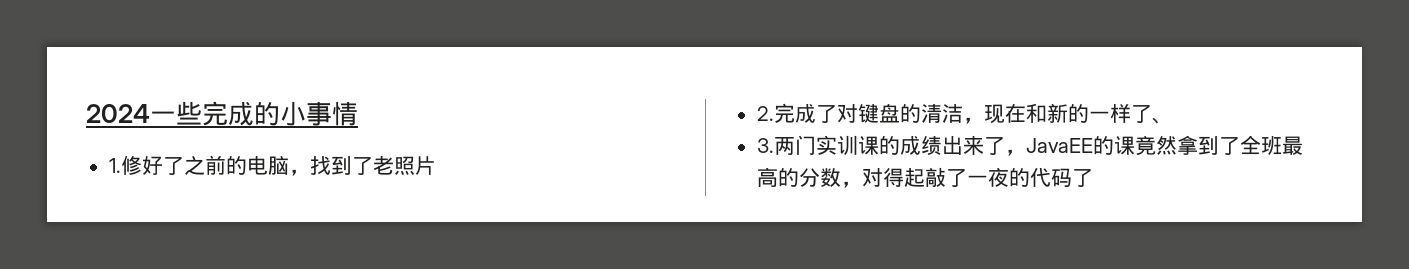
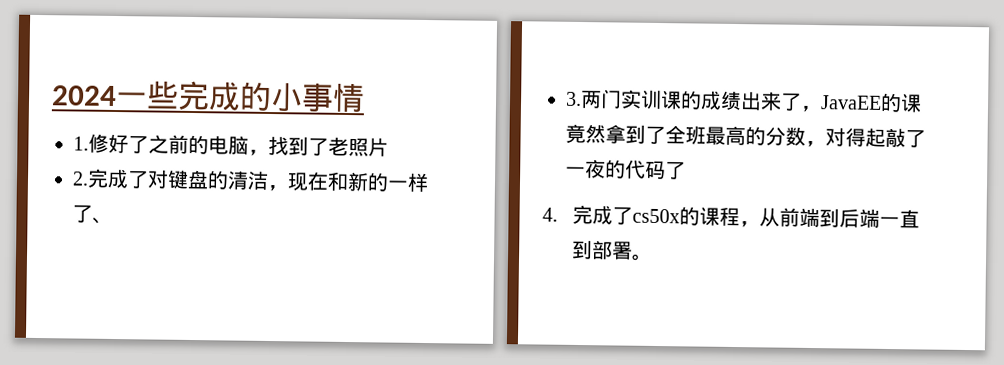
(1093, 178) none -> [542,204,920,229] [571,239,653,261] // 4.完成了cs50x的课程，从前端到后端一直到部署。

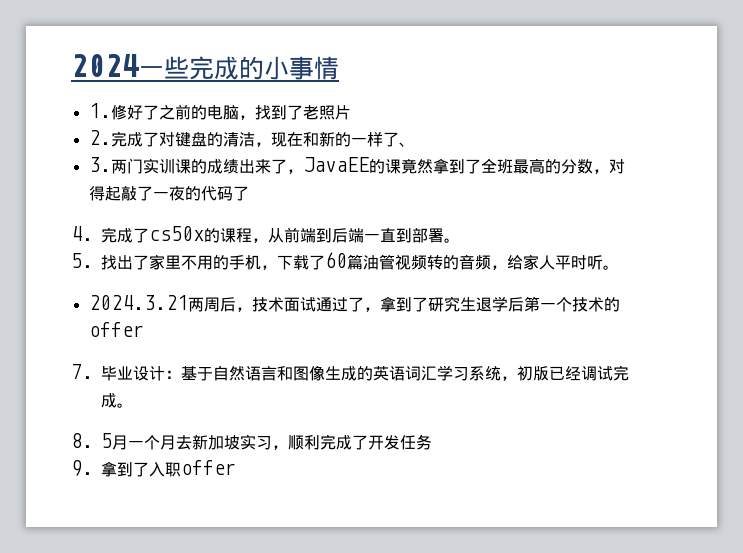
(653, 257) none -> [71,252,619,270] [88,295,620,312] [88,322,144,337] [71,364,629,381] [101,393,133,408] [71,433,432,450] [71,460,236,477] // 5.找出了家里不用的手机，下载了60篇油管视频转的音频，给家人平时听。 // 2024.3.21两周后，技术面试通过了，拿到了研究生退学后第一个技术的offer // 7.毕业设计：基于自然语言和图像生成的英语词汇学习系统，初版已经调试完成。 // 8. 5月一个月去新加坡实习，顺利完成了开发任务 // 9.拿到了入职offer

